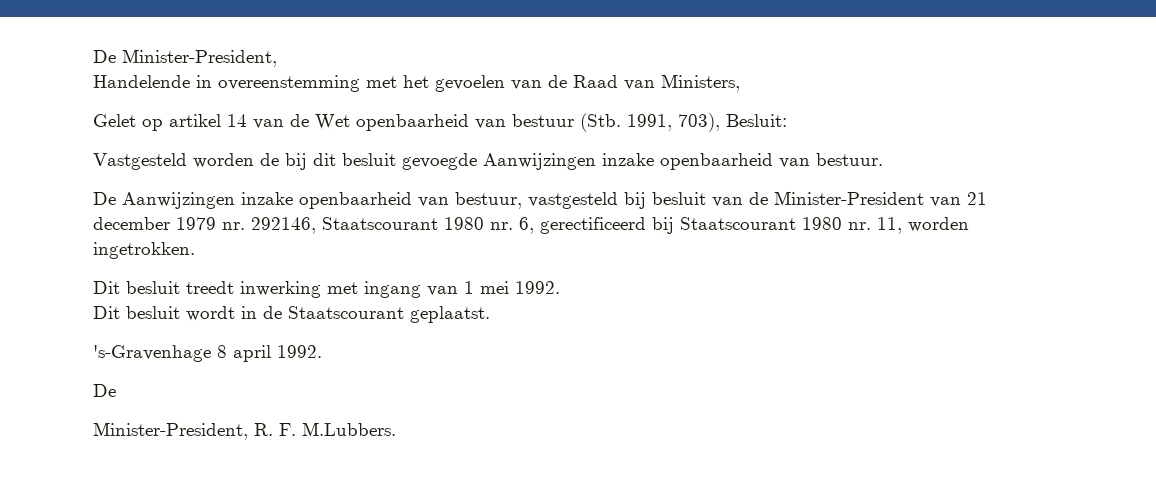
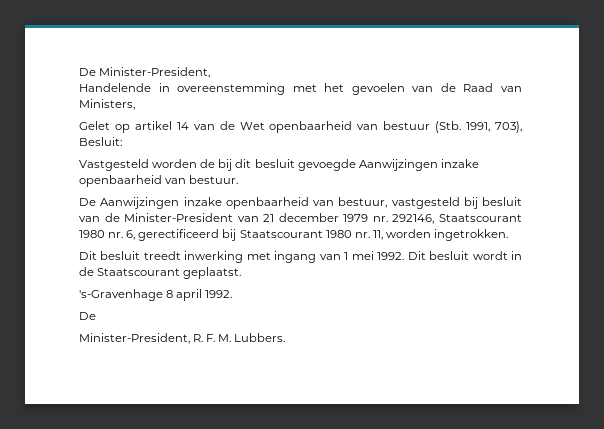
(560, 287) // -> (405, 256) none
[302,422,396,436] M.Lubbers. -> [218,333,286,342] M. Lubbers.

